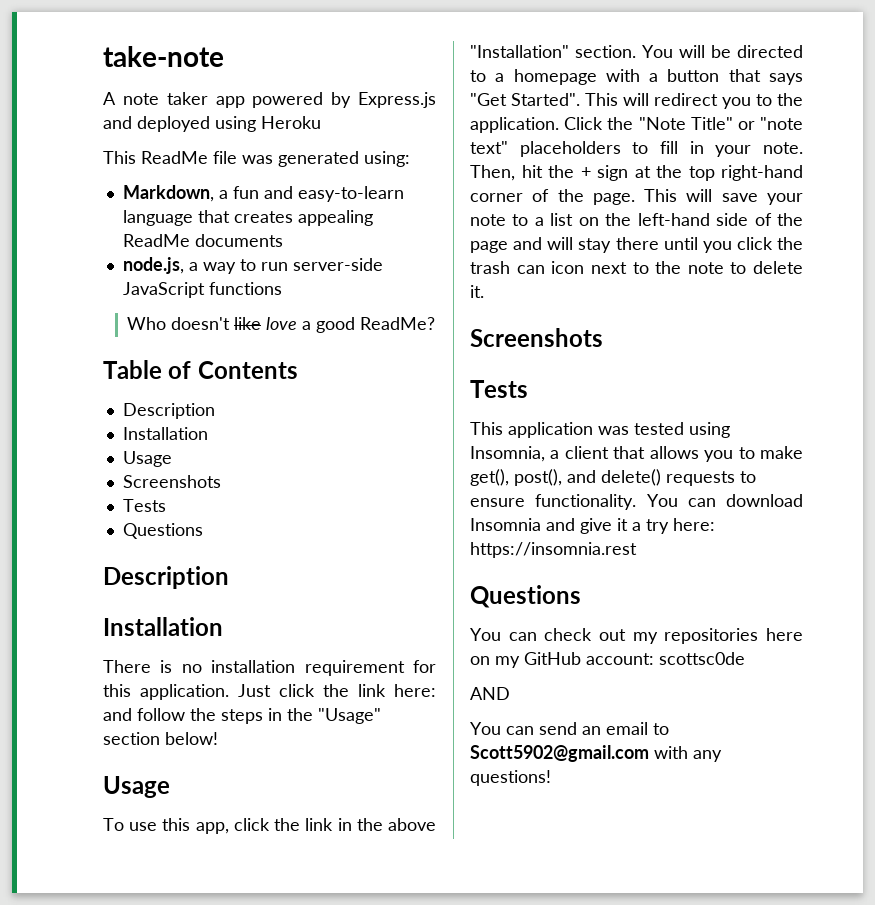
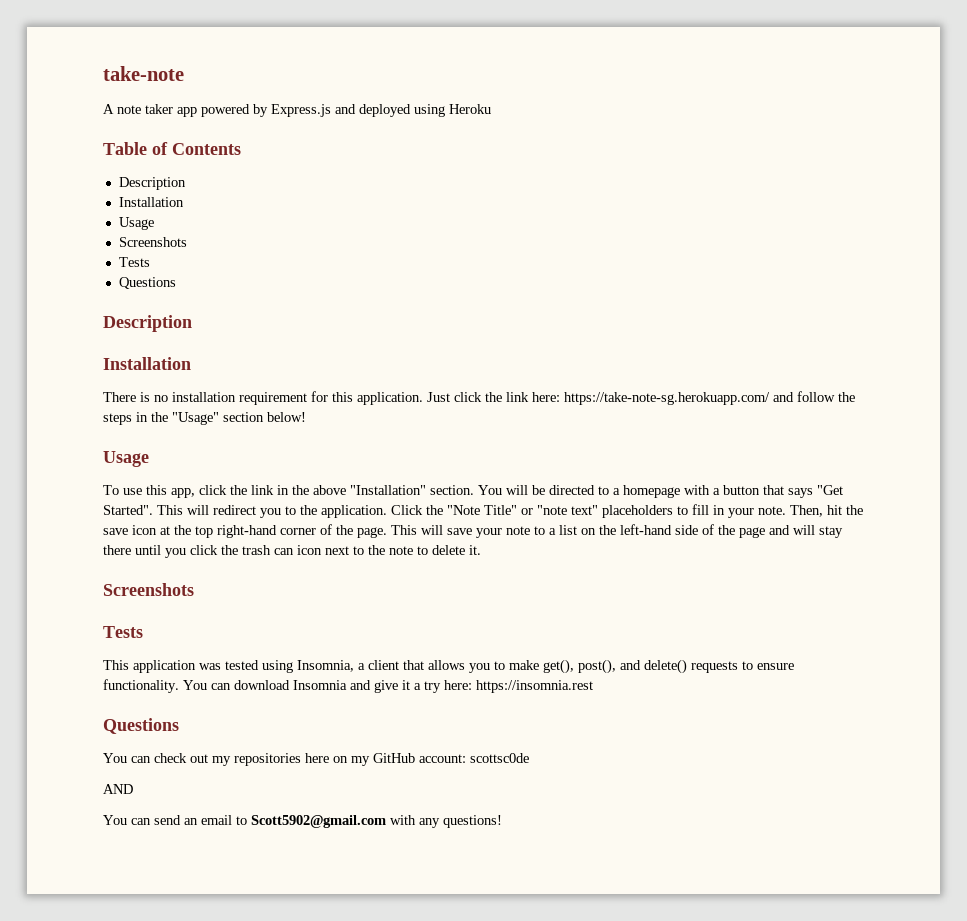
[103,151,410,167] [122,185,404,202] [122,210,373,226] [122,234,283,247] [122,257,383,274] [122,282,282,298] [127,317,436,333] // This ReadMe file was generated using: // Markdown, a fun and easy-to-learn language that creates appealing ReadMe documents // node.js, a way to run server-side JavaScript functions // Who doesn't like love a good ReadMe? -> (491, 109) none
(436, 690) none -> [564,392,770,405] https://take-note-sg.herokuapp.com/
[580,165,628,181] + sign -> [103,525,157,535] save icon

